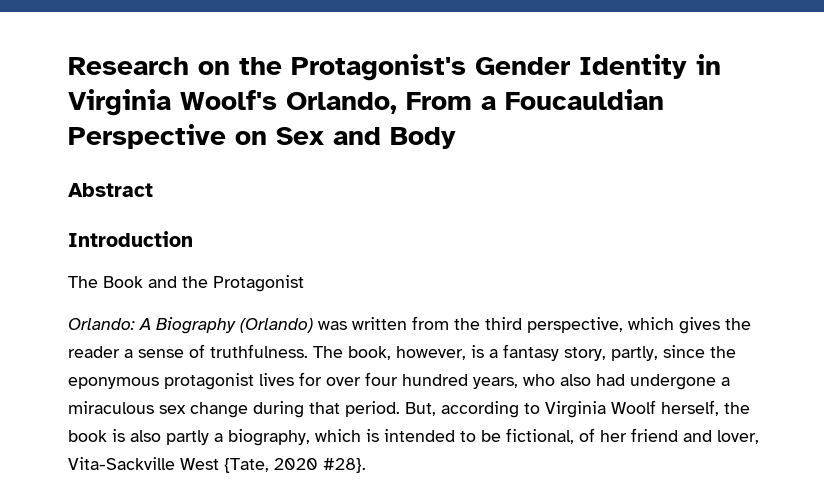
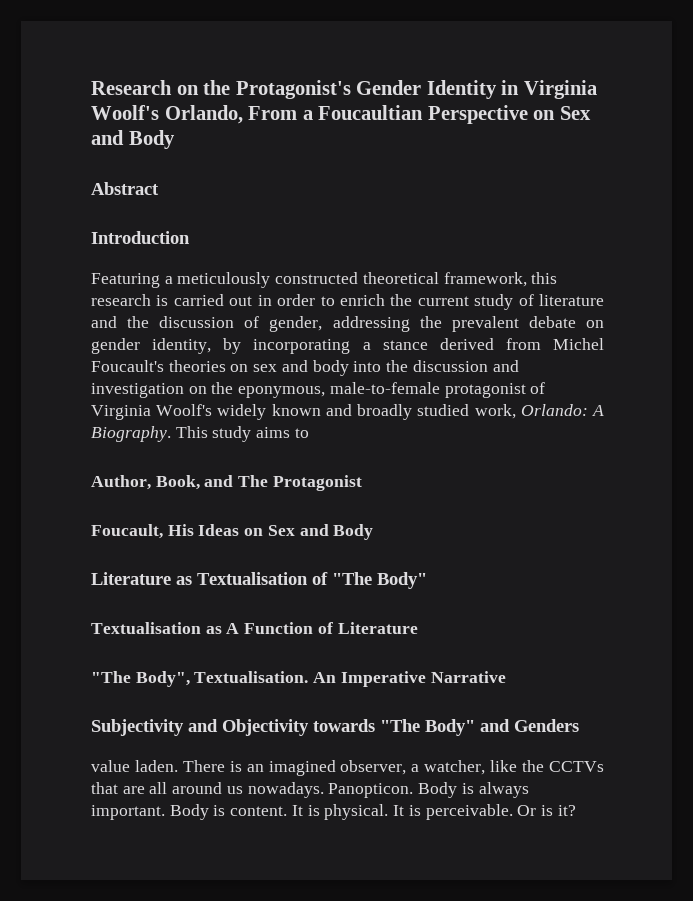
[505,89,664,110] Foucauldian -> [318,105,424,120] Foucaultian
[68,275,304,292] [68,316,751,334] [68,344,736,361] [68,372,730,390] [68,400,750,418] [68,428,759,446] [68,457,366,473] The Book and the Protagonist // Orlando: A Biography (Orlando) was written from the third perspective, which gives the reader a sense of truthfulness. The book, however, is a fantasy story, partly, since the eponymous protagonist lives for over four hundred years, who also had undergone a miraculous sex change during that period. But, according to Virginia Woolf herself, the book is also partly a biography, which is intended to be fictional, of her friend and lover, Vita-Sackville West {Tate, 2020 #28}. -> [91,272,558,288] [91,294,604,310] [91,316,604,332] [91,338,604,354] [91,360,519,376] [91,382,546,398] [91,404,604,420] [91,426,309,442] [91,475,362,491] [91,524,374,540] [91,572,427,589] [91,622,418,634] [91,671,506,687] [91,719,579,736] [91,760,605,776] [91,782,529,798] [91,804,576,820] Featuring a meticulously constructed theoretical framework, this research is carried out in order to enrich the current study of literature and the discussion of gender, addressing the prevalent debate on gender identity, by incorporating a stance derived from Michel Foucault's theories on sex and body into the discussion and investigation on the eponymous, male-to-female protagonist of Virginia Woolf's widely known and broadly studied work, Orlando: A Biography. This study aims to // Author, Book, and The Protagonist // Foucault, His Ideas on Sex and Body // Literature as Textualisation of "The Body" // Textualisation as A Function of Literature // "The Body", Textualisation. An Imperative Narrative // Subjectivity and Objectivity towards "The Body" and Genders // value laden. There is an imagined observer, a watcher, like the CCTVs that are all around us nowadays. Panopticon. Body is always important. Body is content. It is physical. It is perceivable. Or is it?

